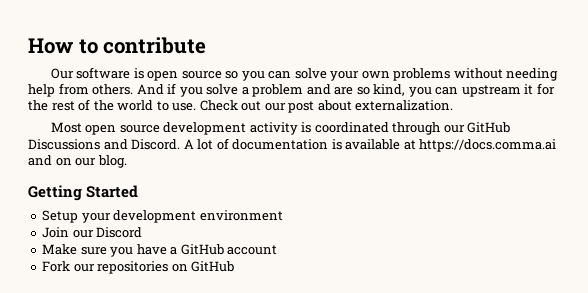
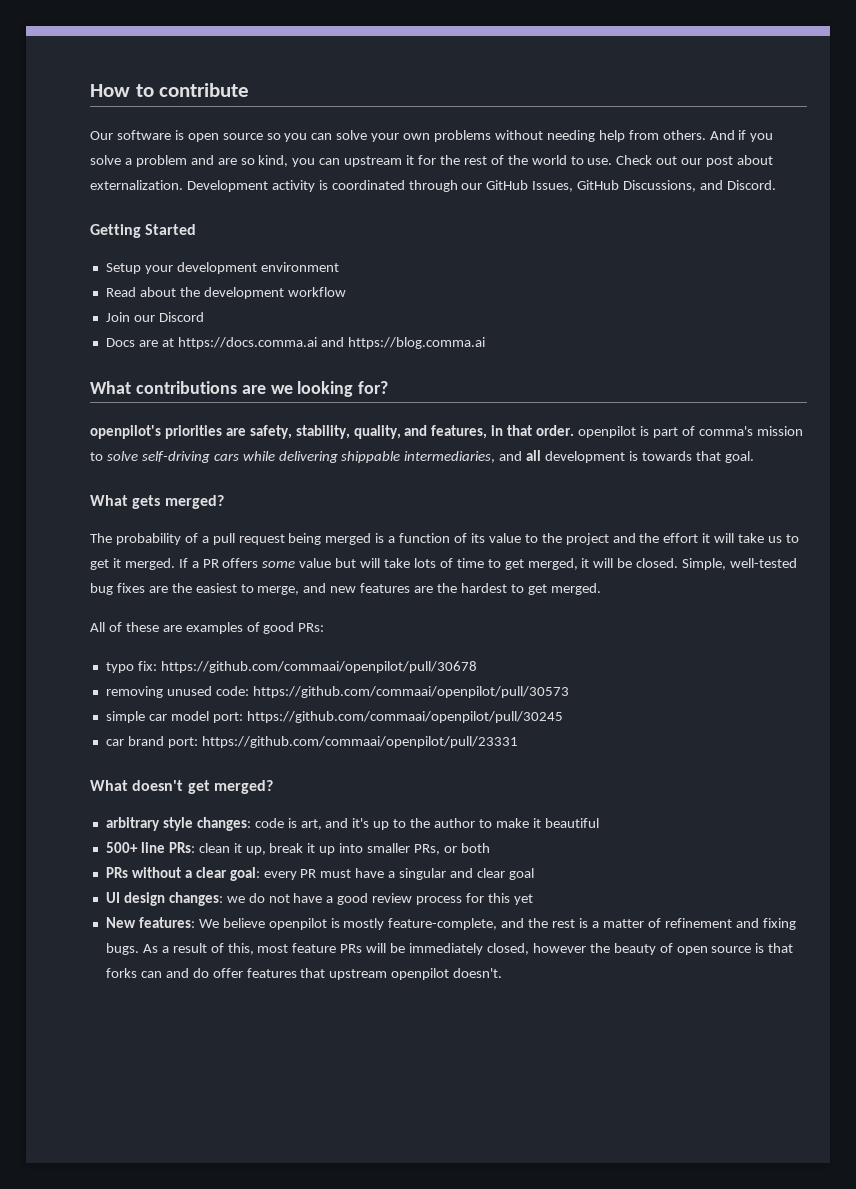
[50,122,247,135] // Most open source development -> [186,180,268,192] Development
[28,139,100,150] Discussions -> [532,180,697,192] Issues, GitHub Discussions,
[183,138,557,152] [28,155,127,168] A lot of documentation is available at https://docs.comma.ai and on our blog. -> (776, 185) none
[42,227,143,238] [42,244,278,257] [42,261,235,274] Join our Discord // Make sure you have a GitHub account // Fork our repositories on GitHub -> [105,287,346,299] [105,312,204,322] [105,337,485,349] [90,381,389,397] [90,425,803,439] [90,450,754,463] [90,495,224,509] [90,533,799,545] [90,558,798,570] [90,583,601,595] [90,622,325,634] [105,661,477,673] [105,686,569,698] [105,711,563,723] [105,736,518,748] [90,780,273,794] [105,817,599,831] [105,842,490,855] [105,867,534,881] [105,892,533,906] [105,917,796,930] [105,943,794,955] [105,968,503,980] Read about the development workflow // Join our Discord // Docs are at https://docs.comma.ai and https://blog.comma.ai // What contributions are we looking for? // openpilot's priorities are safety, stability, quality, and features, in that order. openpilot is part of comma's mission to solve self-driving cars while delivering shippable intermediaries, and all development is towards that goal. // What gets merged? // The probability of a pull request being merged is a function of its value to the project and the effort it will take us to get it merged. If a PR offers some value but will take lots of time to get merged, it will be closed. Simple, well-tested bug fixes are the easiest to merge, and new features are the hardest to get merged. // All of these are examples of good PRs: // typo fix: https://github.com/commaai/openpilot/pull/30678 // removing unused code: https://github.com/commaai/openpilot/pull/30573 // simple car model port: https://github.com/commaai/openpilot/pull/30245 // car brand port: https://github.com/commaai/openpilot/pull/23331 // What doesn't get merged? // arbitrary style changes: code is art, and it's up to the author to make it beautiful // 500+ line PRs: clean it up, break it up into smaller PRs, or both // PRs without a clear goal: every PR must have a singular and clear goal // UI design changes: we do not have a good review process for this yet // New features: We believe openpilot is mostly feature-complete, and the rest is a matter of refinement and fixing bugs. As a result of this, most feature PRs will be immediately closed, however the beauty of open source is that forks can and do offer features that upstream openpilot doesn't.

